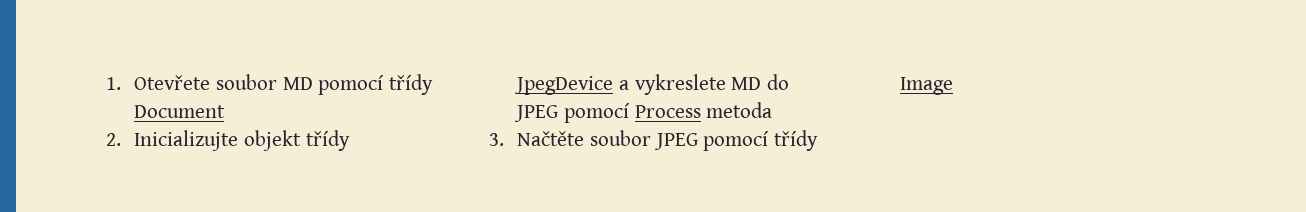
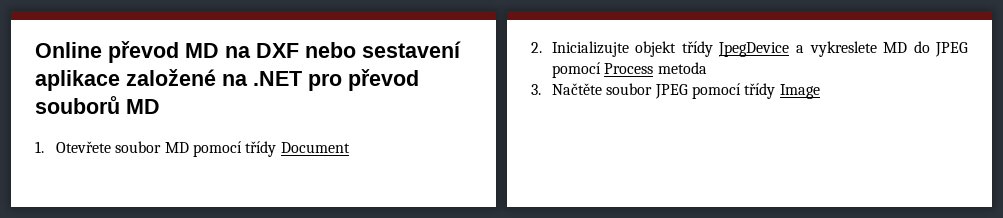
(106, 83) none -> [35,41,461,63] [35,69,419,91] [35,96,160,114] Online převod MD na DXF nebo sestavení aplikace založené na .NET pro převod souborů MD //

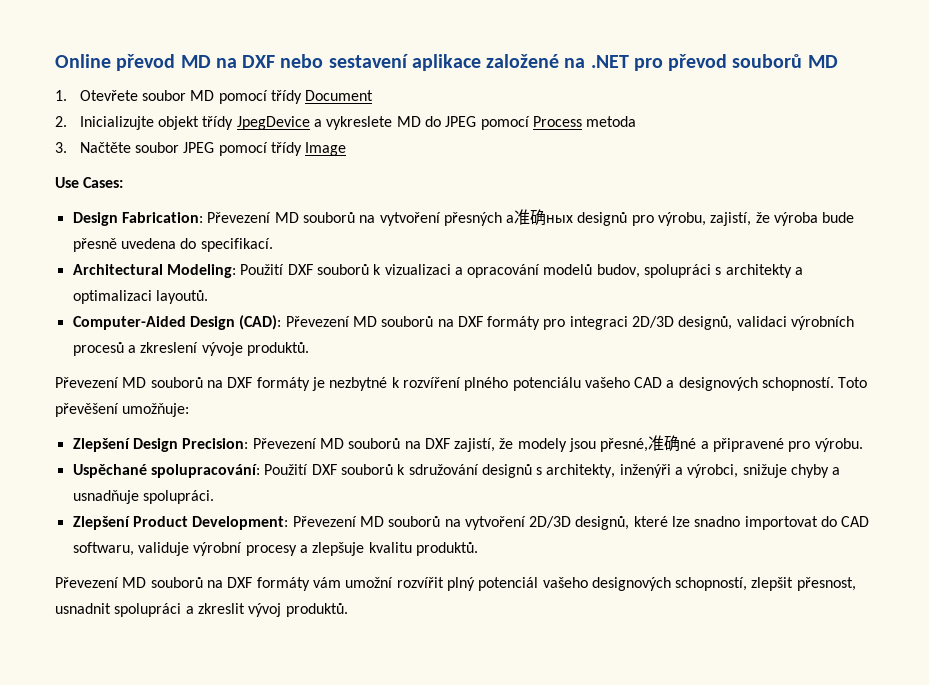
(820, 91) none -> [55,177,124,188] [72,209,855,226] [72,238,273,252] [72,264,804,278] [72,290,208,304] [72,315,855,330] [72,342,309,356] [55,377,868,391] [55,403,190,417] [72,435,863,452] [72,464,841,478] [72,490,214,504] [72,516,870,530] [72,542,478,556] [55,577,856,591] [55,603,348,617] // Use Cases: // Design Fabrication: Převezení MD souborů na vytvoření přesných a准确ных designů pro výrobu, zajistí, že výroba bude přesně uvedena do specifikací. // Architectural Modeling: Použití DXF souborů k vizualizaci a opracování modelů budov, spolupráci s architekty a optimalizaci layoutů. // Computer-Aided Design (CAD): Převezení MD souborů na DXF formáty pro integraci 2D/3D designů, validaci výrobních procesů a zkreslení vývoje produktů. // Převezení MD souborů na DXF formáty je nezbytné k rozvíření plného potenciálu vašeho CAD a designových schopností. Toto převěšení umožňuje: // Zlepšení Design Precision: Převezení MD souborů na DXF zajistí, že modely jsou přesné,准确né a připravené pro výrobu. // Uspěchané spolupracování: Použití DXF souborů k sdružování designů s architekty, inženýři a výrobci, snižuje chyby a usnadňuje spolupráci. // Zlepšení Product Development: Převezení MD souborů na vytvoření 2D/3D designů, které lze snadno importovat do CAD softwaru, validuje výrobní procesy a zlepšuje kvalitu produktů. // Převezení MD souborů na DXF formáty vám umožní rozvířit plný potenciál vašeho designových schopností, zlepšit přesnost, usnadnit spolupráci a zkreslit vývoj produktů.

